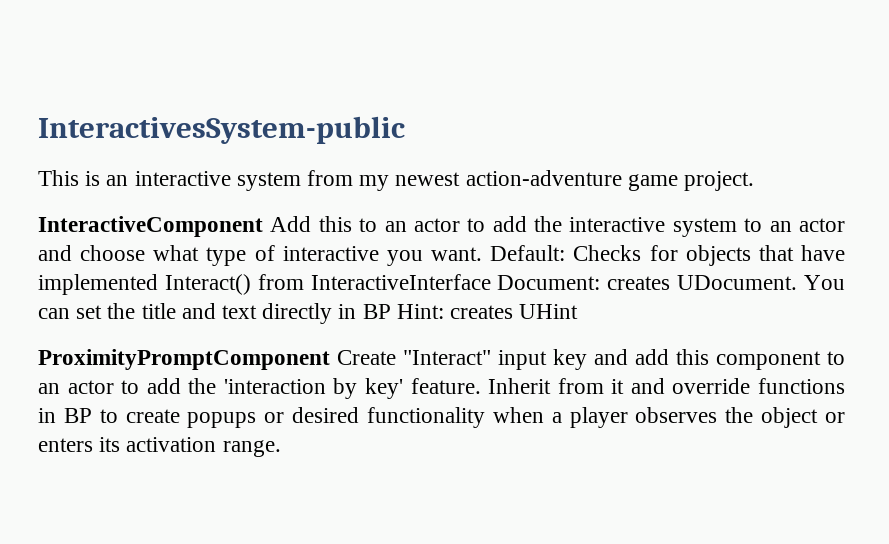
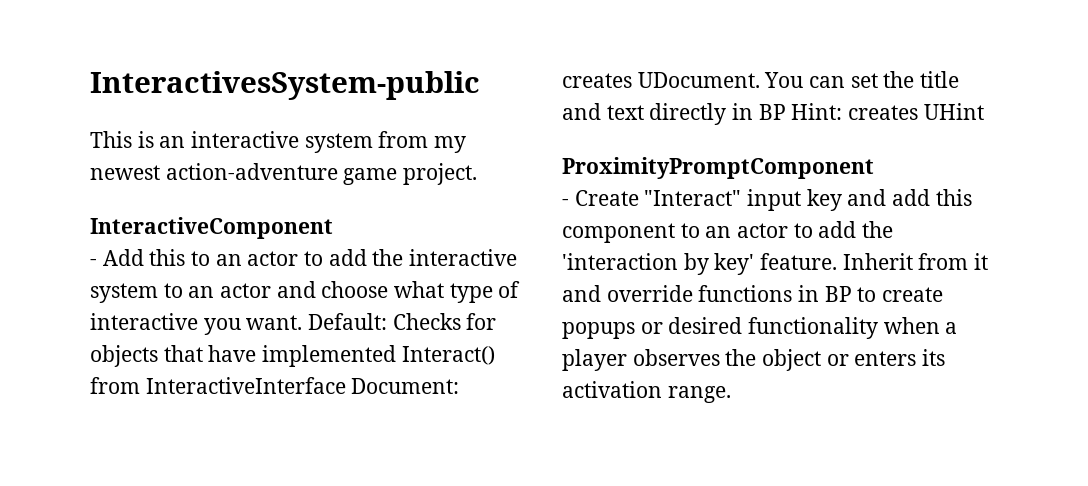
(263, 226) none -> [90,259,97,266] // -
(330, 359) none -> [562,199,569,206] // -

